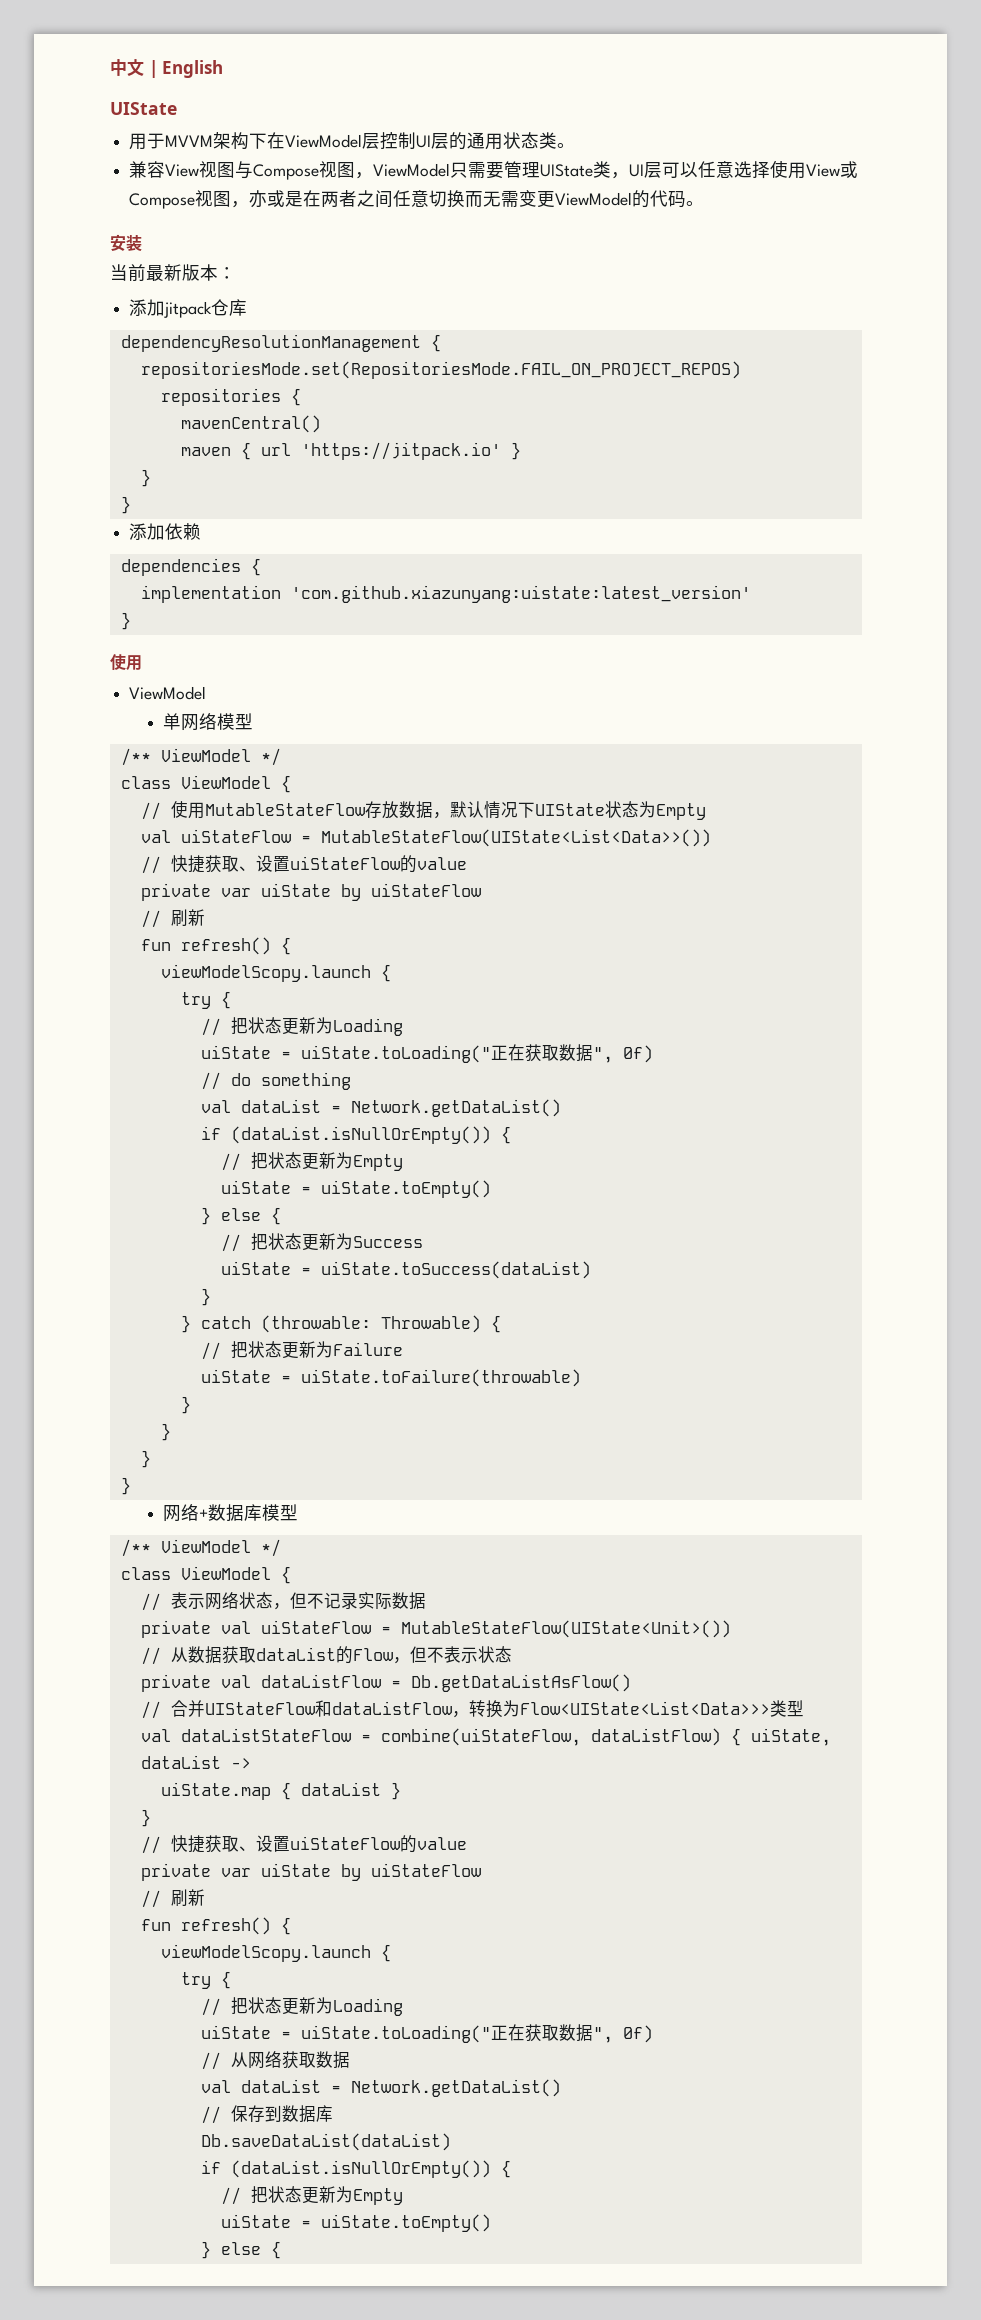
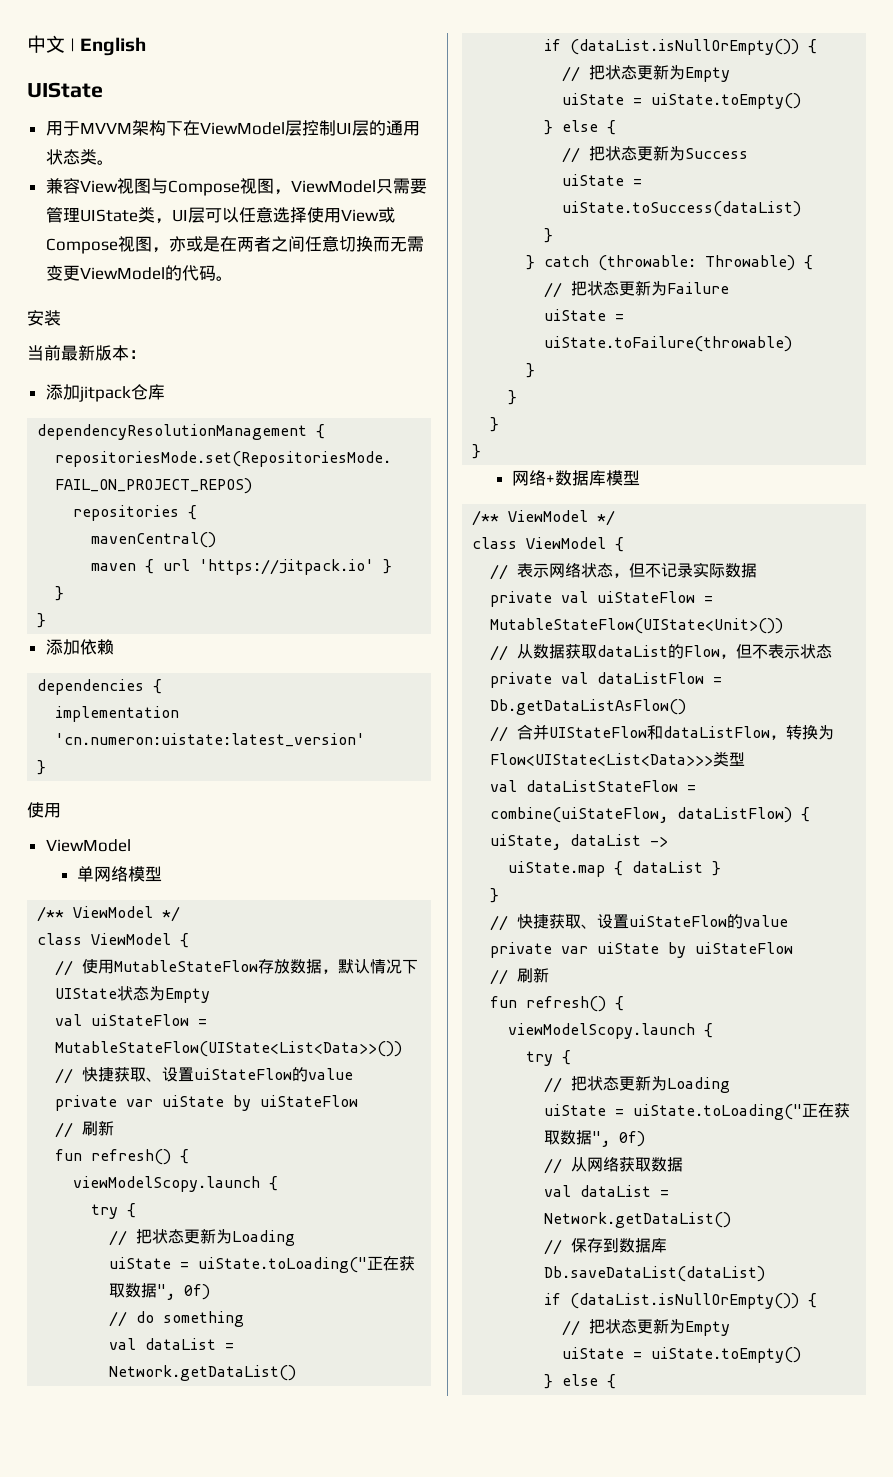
[290,585,751,603] 'com.github.xiazunyang:uistate:latest_version' -> [55,733,366,747] 'cn.numeron:uistate:latest_version'

